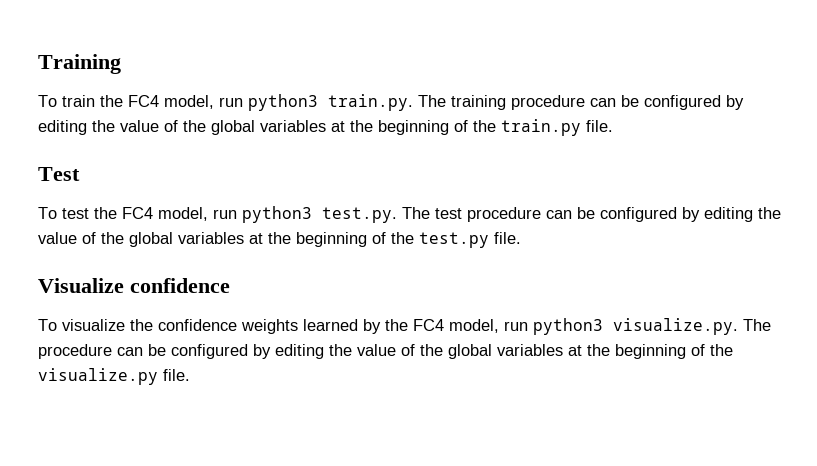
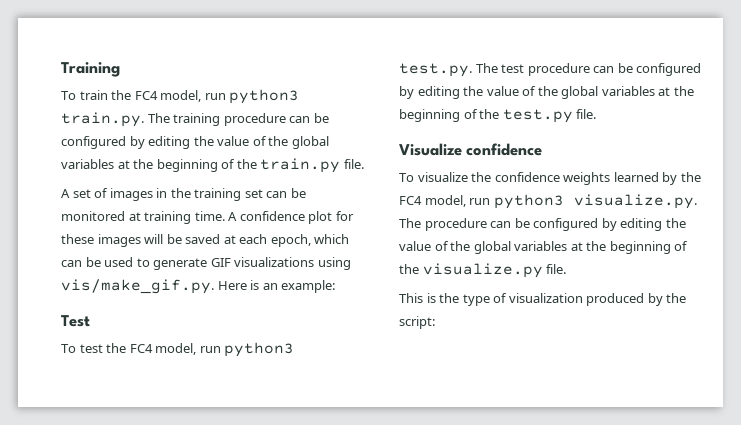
(613, 126) none -> [61,188,306,201] [61,211,354,224] [61,234,350,247] [61,257,351,270] [61,279,336,294] // A set of images in the training set can be monitored at training time. A confidence plot for these images will be saved at each epoch, which can be used to generate GIF visualizations using vis/make_gif.py. Here is an example:
(190, 375) none -> [399,293,687,306] [399,316,435,329] // This is the type of visualization produced by the script:

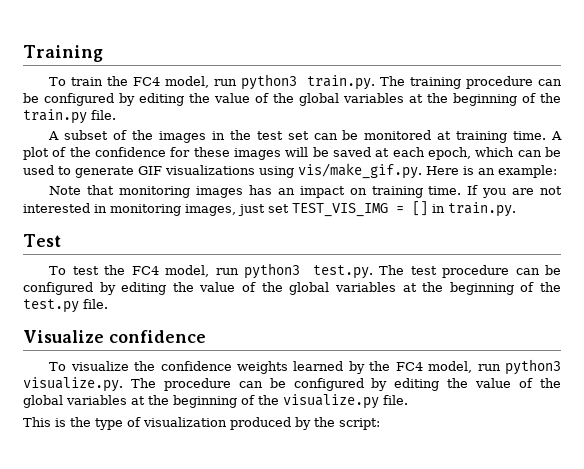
[72,188,109,198] set of -> [64,130,154,140] subset of the
[194,188,242,201] training -> [256,131,283,140] test
[239,211,333,224] confidence plot -> [23,147,166,160] plot of the confidence
(336, 286) none -> [49,185,562,198] [23,201,516,217] // Note that monitoring images has an impact on training time. If you are not interested in monitoring images, just set TEST_VIS_IMG = [] in train.py.

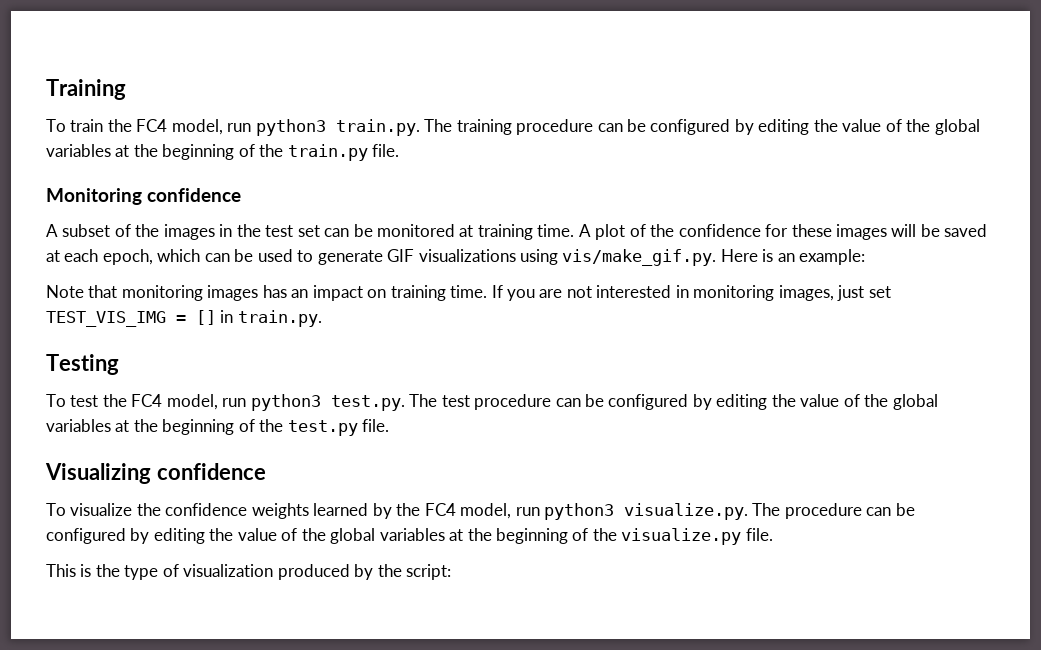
(116, 115) none -> [46,188,242,205] // Monitoring confidence
[23,234,61,247] Test -> [46,354,119,375] Testing
[23,330,104,343] Visualize -> [45,463,151,484] Visualizing

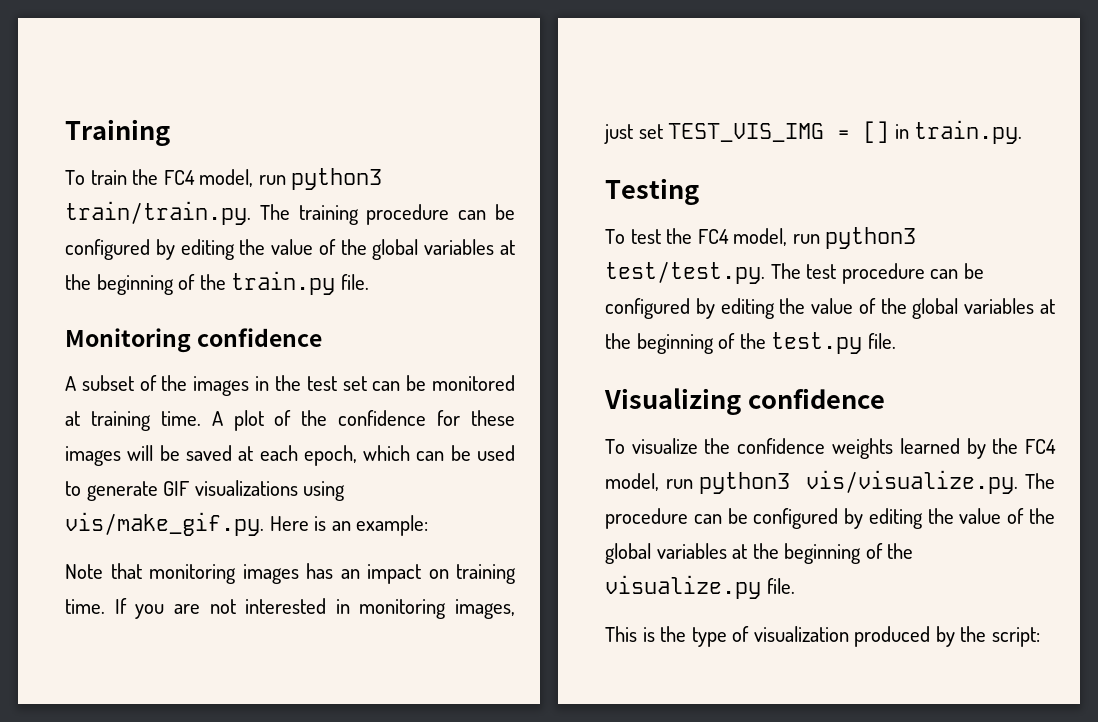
[335,119,420,136] train.py. -> [65,201,251,225] train/train.py.
[330,395,405,411] test.py. -> [605,261,765,284] test/test.py.
[624,503,749,520] visualize.py. -> [806,470,1019,494] vis/visualize.py.

